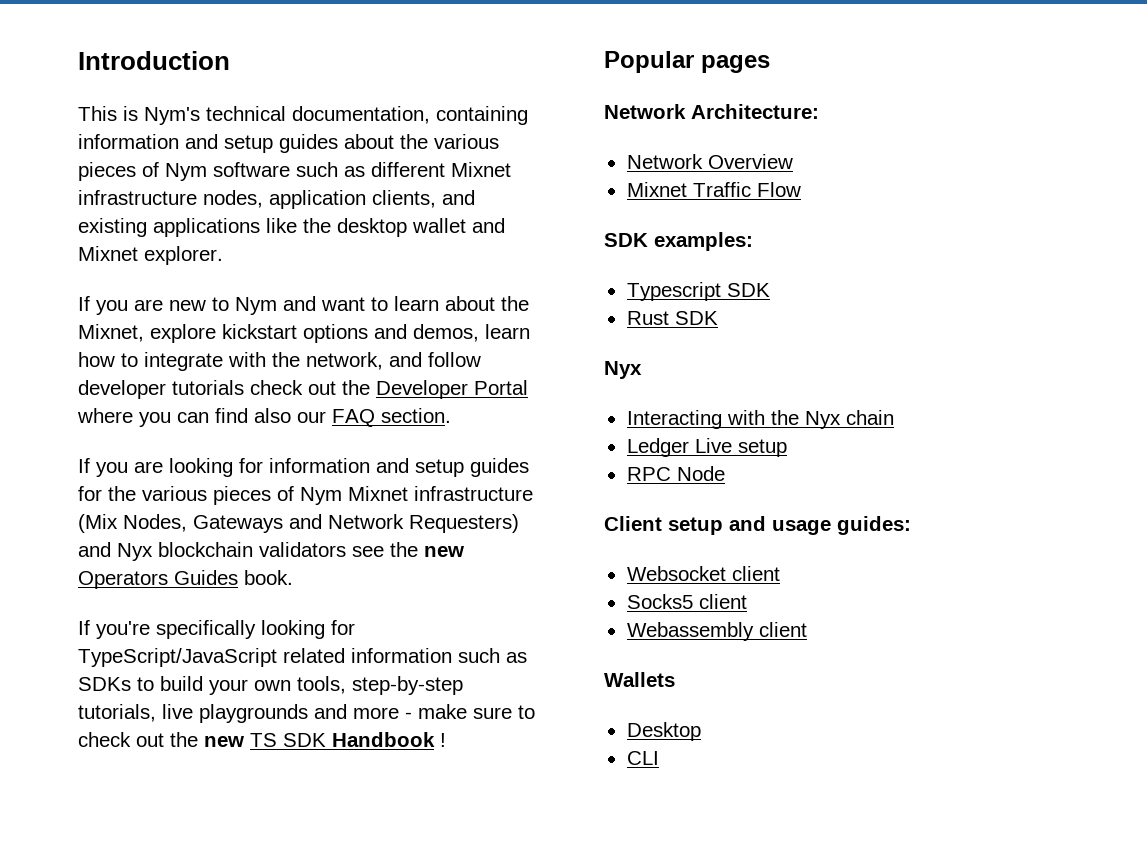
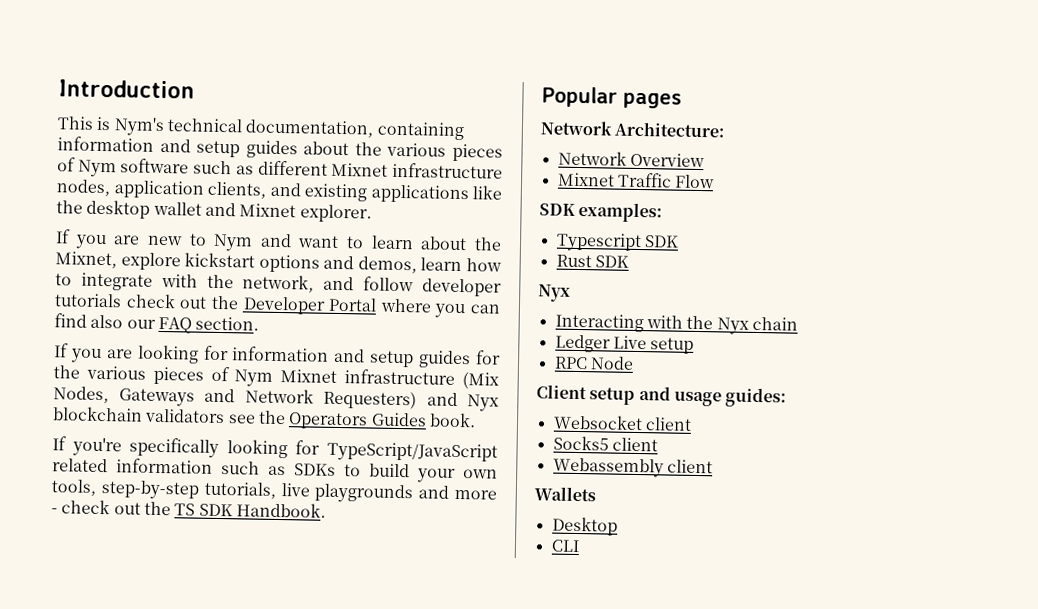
[424,546,464,557] new -> (286, 417) none
[418,704,535,719] [78,732,244,747] make sure to check out the new -> [61,499,171,516] check out the
[332,732,446,747] Handbook ! -> [235,502,326,518] Handbook.

